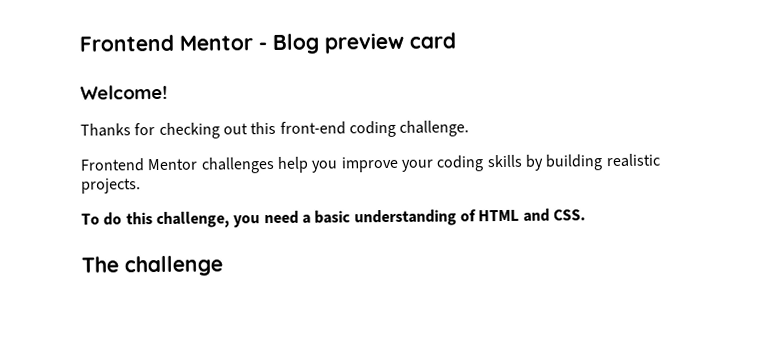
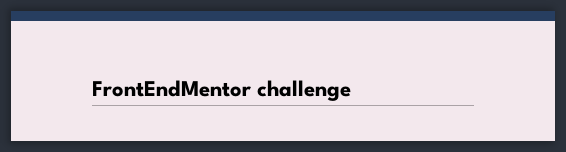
[79,32,456,54] [80,84,168,100] [80,120,470,139] [80,153,660,174] [81,178,141,194] [81,208,586,229] [81,256,119,273] Frontend Mentor - Blog preview card // Welcome! // Thanks for checking out this front-end coding challenge. // Frontend Mentor challenges help you improve your coding skills by building realistic projects. // To do this challenge, you need a basic understanding of HTML and CSS. // The -> [92,80,251,97] FrontEndMentor

